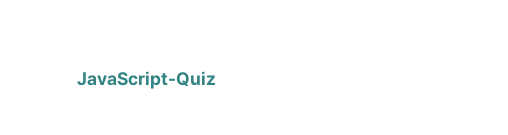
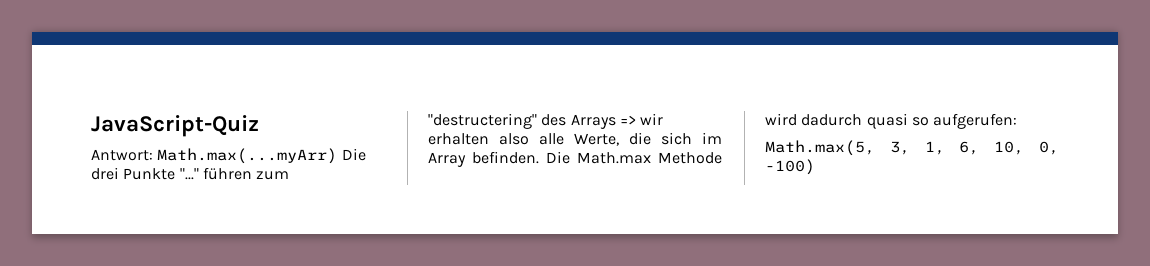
(216, 80) none -> [91,148,366,164] [91,167,290,180] [428,113,664,129] [428,132,722,146] [428,151,722,167] [765,113,1018,129] [765,140,1059,156] [765,159,815,175] // Antwort: Math.max(...myArr) Die drei Punkte "..." führen zum "destructering" des Arrays => wir erhalten also alle Werte, die sich im Array befinden. Die Math.max Methode wird dadurch quasi so aufgerufen: // Math.max(5, 3, 1, 6, 10, 0, -100)

